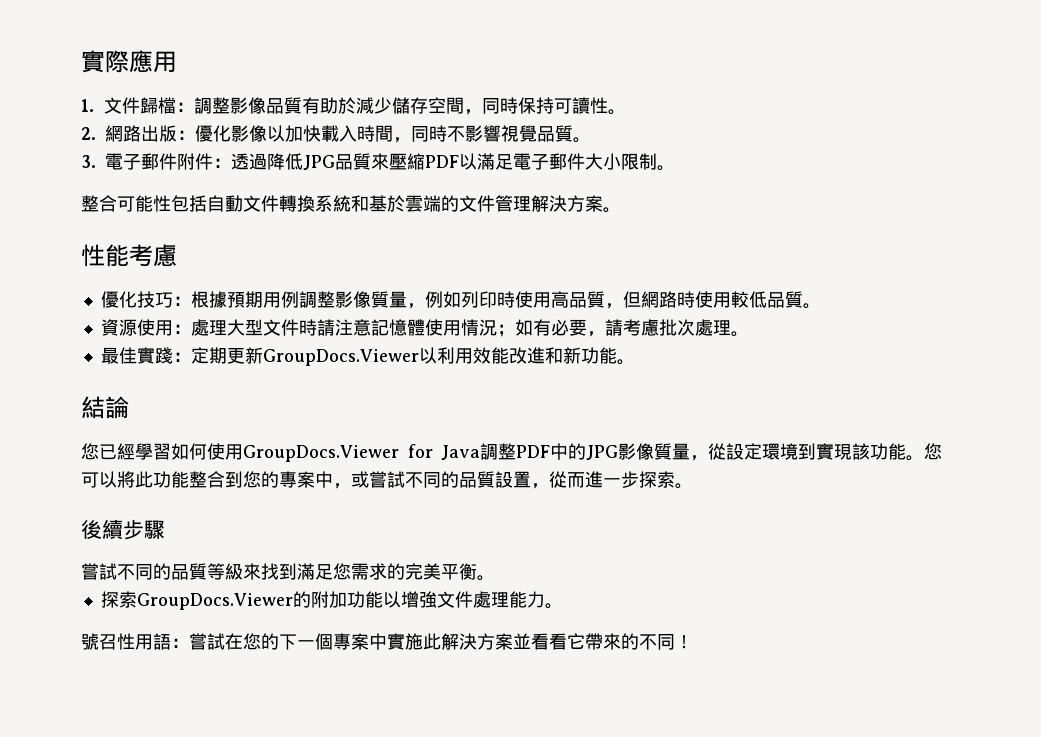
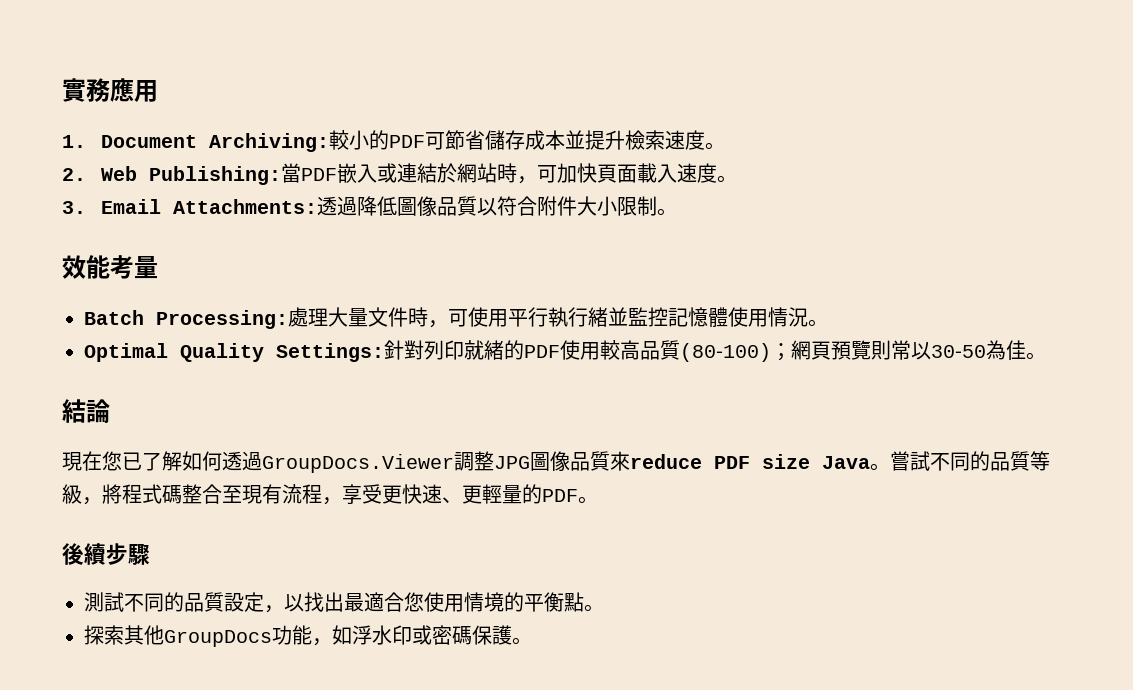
[81,50,129,73] 實際 -> [62,78,110,102] 實務
[104,97,627,115] [81,125,591,143] [81,153,675,171] [81,195,621,213] [81,244,177,267] [100,291,821,309] [100,319,749,337] [100,347,635,366] [81,396,129,419] [81,443,942,462] [81,471,693,489] [81,519,165,540] 文件歸檔：調整影像品質有助於減少儲存空間，同時保持可讀性。 // 2.網路出版：優化影像以加快載入時間，同時不影響視覺品質。 // 3.電子郵件附件：透過降低JPG品質來壓縮PDF以滿足電子郵件大小限制。 // 整合可能性包括自動文件轉換系統和基於雲端的文件管理解決方案。 // 性能考慮 // 優化技巧：根據預期用例調整影像質量，例如列印時使用高品質，但網路時使用較低品質。 // 資源使用：處理大型文件時請注意記憶體使用情況；如有必要，請考慮批次處理。 // 最佳實踐：定期更新GroupDocs.Viewer以利用效能改進和新功能。 // 結論 // 您已經學習如何使用GroupDocs.Viewer for Java調整PDF中的JPG影像質量，從設定環境到實現該功能。您可以將此功能整合到您的專案中，或嘗試不同的品質設置，從而進一步探索。 // 後續步驟 // -> [101,130,726,152] [62,163,738,185] [62,196,678,216] [62,255,158,279] [84,307,828,329] [84,340,1046,362] [62,399,110,423] [62,451,890,473] Document Archiving:較小的PDF可節省儲存成本並提升檢索速度。 // 2. Web Publishing:當PDF嵌入或連結於網站時，可加快頁面載入速度。 // 3. Email Attachments:透過降低圖像品質以符合附件大小限制。 // 效能考量 // Batch Processing:處理大量文件時，可使用平行執行緒並監控記憶體使用情況。 // Optimal Quality Settings:針對列印就緒的PDF使用較高品質(80‑100)；網頁預覽則常以30‑50為佳。 // 結論 // 現在您已了解如何透過GroupDocs.Viewer調整JPG圖像品質來reduce PDF size Java。
[243,563,495,581] [100,591,563,610] [81,633,693,650] 來找到滿足您需求的完美平衡。 // 探索GroupDocs.Viewer的附加功能以增強文件處理能力。 // 號召性用語：嘗試在您的下一個專案中實施此解決方案並看看它帶來的不同！ -> [82,484,598,505] [62,543,150,565] [84,592,604,613] [84,625,532,647] ，將程式碼整合至現有流程，享受更快速、更輕量的PDF。 // 後續步驟 // 測試不同的品質設定，以找出最適合您使用情境的平衡點。 // 探索其他GroupDocs功能，如浮水印或密碼保護。

